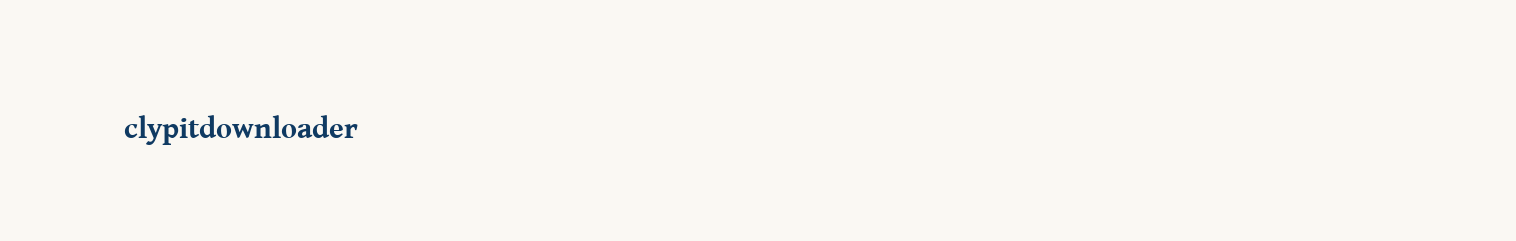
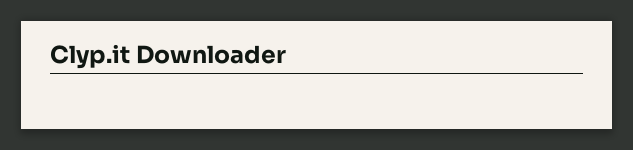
[124,115,358,145] clypitdownloader -> [50,44,287,69] Clyp.it Downloader

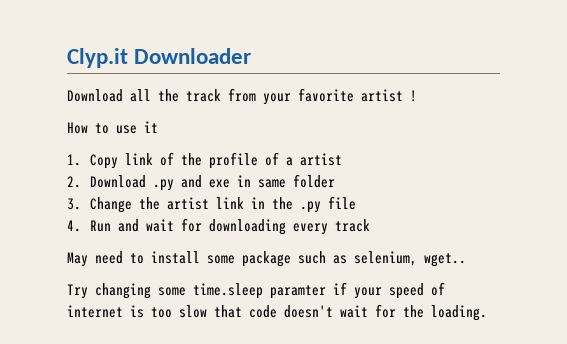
(287, 54) none -> [67,88,417,105] [67,121,158,134] [67,152,342,169] [67,174,335,191] [67,196,356,213] [67,218,370,235] [67,251,466,267] [67,282,445,299] [67,304,487,321] // Download all the track from your favorite artist ! // How to use it // 1. Copy link of the profile of a artist // 2. Download .py and exe in same folder // 3. Change the artist link in the .py file // 4. Run and wait for downloading every track // May need to install some package such as selenium, wget.. // Try changing some time.sleep paramter if your speed of internet is too slow that code doesn't wait for the loading.

